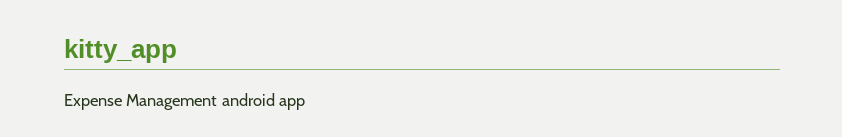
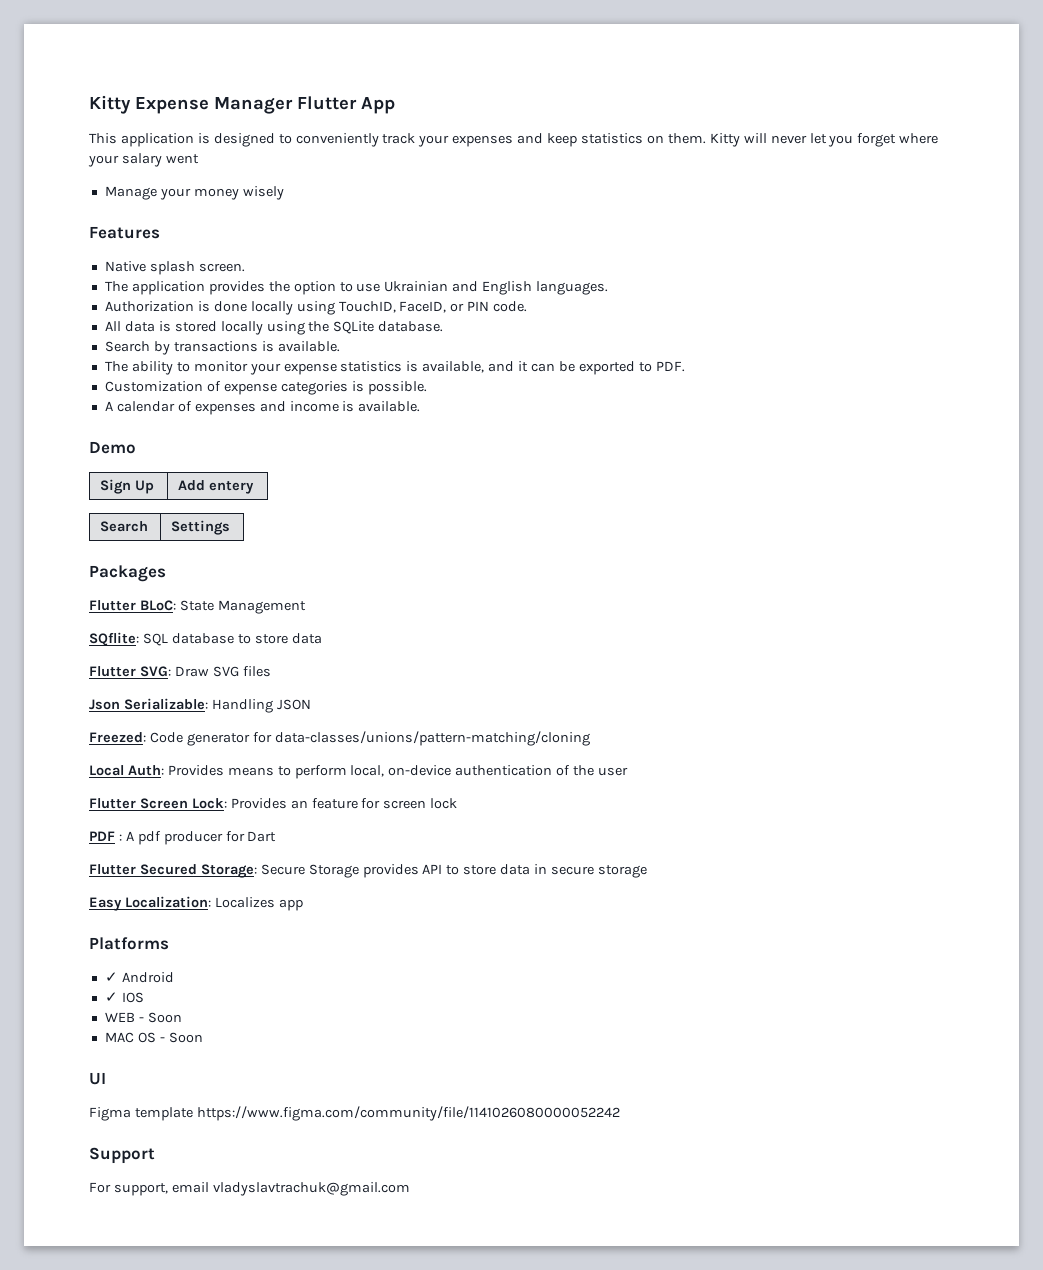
[64,39,177,63] [64,93,306,110] kitty_app // Expense Management android app -> [89,95,395,114] [89,133,939,147] [88,153,199,167] [104,186,284,200] [89,226,160,239] [104,261,245,275] [104,281,609,295] [104,301,528,315] [104,321,444,335] [104,341,340,355] [104,361,685,375] [104,381,427,395] [104,401,421,415] [89,441,136,454] [100,479,155,494] [178,480,255,494] [100,521,149,532] [171,520,231,535] [89,565,166,582] [89,600,306,614] [89,632,322,646] [89,666,271,677] [89,698,311,713] [89,731,590,746] [89,765,629,779] [89,798,458,809] [89,831,277,845] [89,864,647,878] [89,896,303,911] [89,937,169,950] [104,972,174,983] [104,992,144,1003] [104,1012,182,1023] [104,1032,203,1043] [89,1072,106,1085] [89,1106,620,1121] [89,1147,155,1164] [89,1182,410,1196] Kitty Expense Manager Flutter App // This application is designed to conveniently track your expenses and keep statistics on them. Kitty will never let you forget where your salary went // Manage your money wisely // Features // Native splash screen. // The application provides the option to use Ukrainian and English languages. // Authorization is done locally using TouchID, FaceID, or PIN code. // All data is stored locally using the SQLite database. // Search by transactions is available. // The ability to monitor your expense statistics is available, and it can be exported to PDF. // Customization of expense categories is possible. // A calendar of expenses and income is available. // Demo // Sign Up | Add entery // Search | Settings // Packages // Flutter BLoC: State Management // SQflite: SQL database to store data // Flutter SVG: Draw SVG files // Json Serializable: Handling JSON // Freezed: Code generator for data-classes/unions/pattern-matching/cloning // Local Auth: Provides means to perform local, on-device authentication of the user // Flutter Screen Lock: Provides an feature for screen lock // PDF : A pdf producer for Dart // Flutter Secured Storage: Secure Storage provides API to store data in secure storage // Easy Localization: Localizes app // Platforms // ✓ Android // ✓ IOS // WEB - Soon // MAC OS - Soon // UI // Figma template https://www.figma.com/community/file/1141026080000052242 // Support // For support, email vladyslavtrachuk@gmail.com

